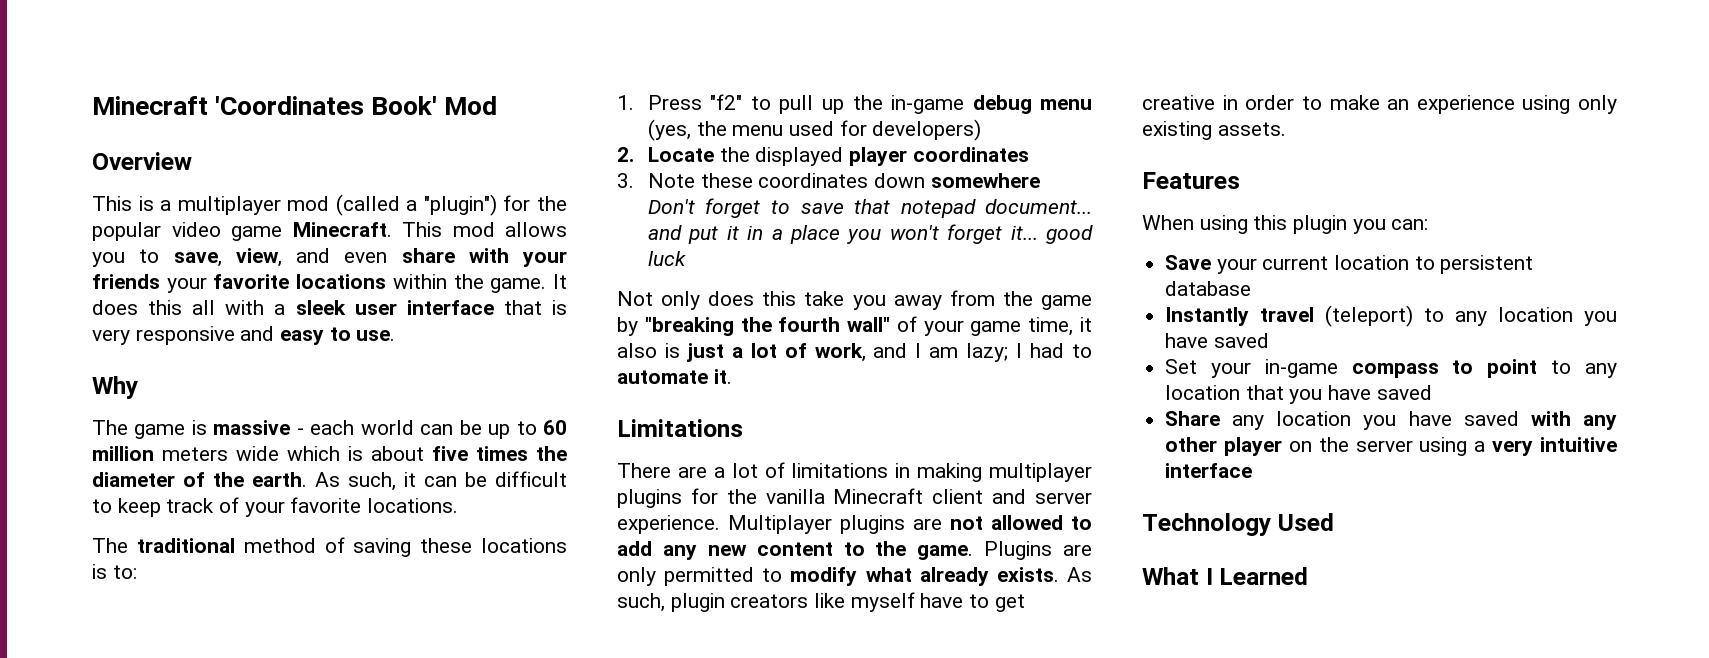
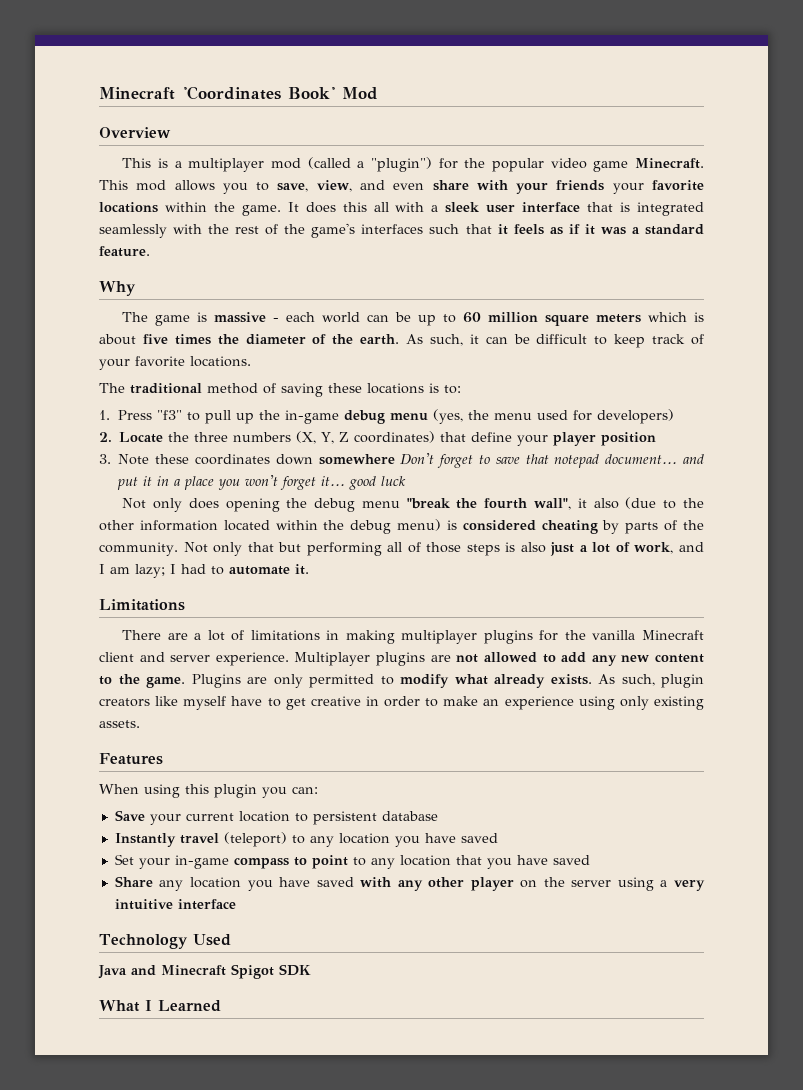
[92,326,396,345] very responsive and easy to use. -> [637,202,704,216] [99,223,704,238] [99,246,150,257] integrated seamlessly with the rest of the game's interfaces such that it feels as if it was a standard feature.
[162,446,279,461] meters wide -> [545,314,642,326] square meters
[710,94,743,110] "f2" -> [157,410,183,420] "f3"
[755,147,1029,166] displayed player coordinates -> [194,431,657,446] three numbers (X, Y, Z coordinates) that define your player position
[762,290,1092,310] [617,316,1092,336] [617,343,680,358] this take you away from the game by "breaking the fourth wall" of your game time, it also is -> [225,497,705,512] [99,519,704,534] [99,542,546,556] opening the debug menu "break the fourth wall", it also (due to the other information located within the debug menu) is considered cheating by parts of the community. Not only that but performing all of those steps is also
(1334, 522) none -> [98,964,311,979] // Java and Minecraft Spigot SDK

